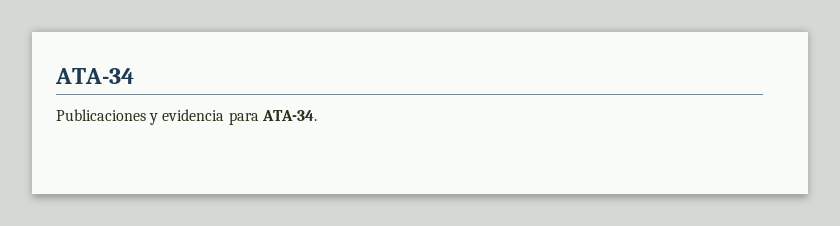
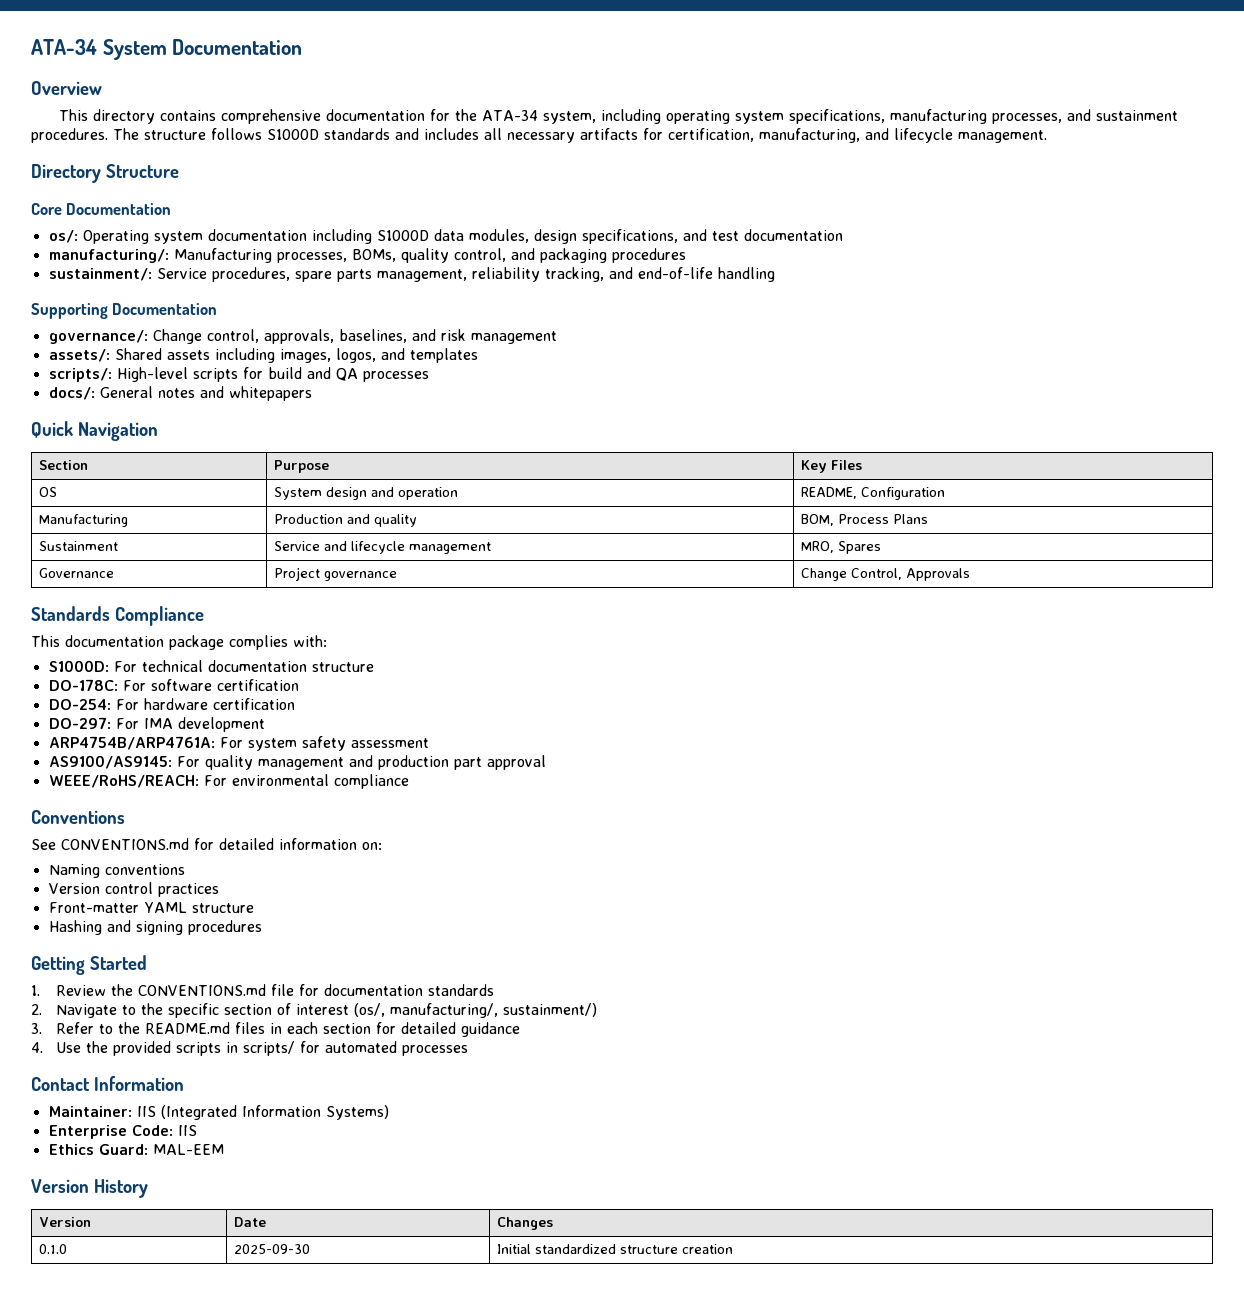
[55,68,134,84] [56,109,317,125] ATA-34 // Publicaciones y evidencia para ATA-34. -> [31,39,303,60] [31,81,102,95] [58,109,1178,124] [31,128,1047,143] [31,164,179,183] [31,203,172,215] [48,229,843,244] [48,248,686,263] [48,267,775,282] [31,303,218,319] [48,329,557,344] [48,348,478,363] [48,367,429,382] [48,386,312,401] [31,421,158,441] [39,460,89,470] [274,460,330,473] [801,460,863,473] [39,487,58,497] [274,487,459,500] [801,487,946,500] [39,514,129,527] [274,514,418,527] [801,514,929,526] [39,541,119,551] [274,541,492,554] [801,541,882,554] [39,568,115,578] [274,567,398,581] [801,568,971,581] [31,606,204,626] [31,635,327,650] [48,660,374,672] [48,679,299,691] [48,698,295,710] [48,717,265,732] [48,736,429,751] [48,755,546,770] [48,774,409,789] [31,810,125,824] [31,838,382,850] [48,864,185,878] [48,882,219,897] [48,902,254,913] [48,920,262,935] [31,955,147,975] [31,984,494,996] [31,1003,597,1018] [31,1022,520,1037] [31,1041,468,1056] [31,1076,184,1091] [48,1105,389,1120] [48,1125,197,1139] [48,1144,224,1155] [31,1179,148,1198] [39,1217,92,1227] [234,1217,267,1227] [497,1217,554,1230] [39,1244,68,1254] [234,1244,311,1254] [497,1244,734,1254] ATA-34 System Documentation // Overview // This directory contains comprehensive documentation for the ATA-34 system, including operating system specifications, manufacturing processes, and sustainment procedures. The structure follows S1000D standards and includes all necessary artifacts for certification, manufacturing, and lifecycle management. // Directory Structure // Core Documentation // os/: Operating system documentation including S1000D data modules, design specifications, and test documentation // manufacturing/: Manufacturing processes, BOMs, quality control, and packaging procedures // sustainment/: Service procedures, spare parts management, reliability tracking, and end-of-life handling // Supporting Documentation // governance/: Change control, approvals, baselines, and risk management // assets/: Shared assets including images, logos, and templates // scripts/: High-level scripts for build and QA processes // docs/: General notes and whitepapers // Quick Navigation // Section | Purpose | Key Files // OS | System design and operation | README, Configuration // Manufacturing | Production and quality | BOM, Process Plans // Sustainment | Service and lifecycle management | MRO, Spares // Governance | Project governance | Change Control, Approvals // Standards Compliance // This documentation package complies with: // S1000D: For technical documentation structure // DO-178C: For software certification // DO-254: For hardware certification // DO-297: For IMA development // ARP4754B/ARP4761A: For system safety assessment // AS9100/AS9145: For quality management and production part approval // WEEE/RoHS/REACH: For environmental compliance // Conventions // See CONVENTIONS.md for detailed information on: // Naming conventions // Version control practices // Front-matter YAML structure // Hashing and signing procedures // Getting Started // 1. Review the CONVENTIONS.md file for documentation standards // 2. Navigate to the specific section of interest (os/, manufacturing/, sustainment/) // 3. Refer to the README.md files in each section for detailed guidance // 4. Use the provided scripts in scripts/ for automated processes // Contact Information // Maintainer: IIS (Integrated Information Systems) // Enterprise Code: IIS // Ethics Guard: MAL-EEM // Version History // Version | Date | Changes // 0.1.0 | 2025-09-30 | Initial standardized structure creation

